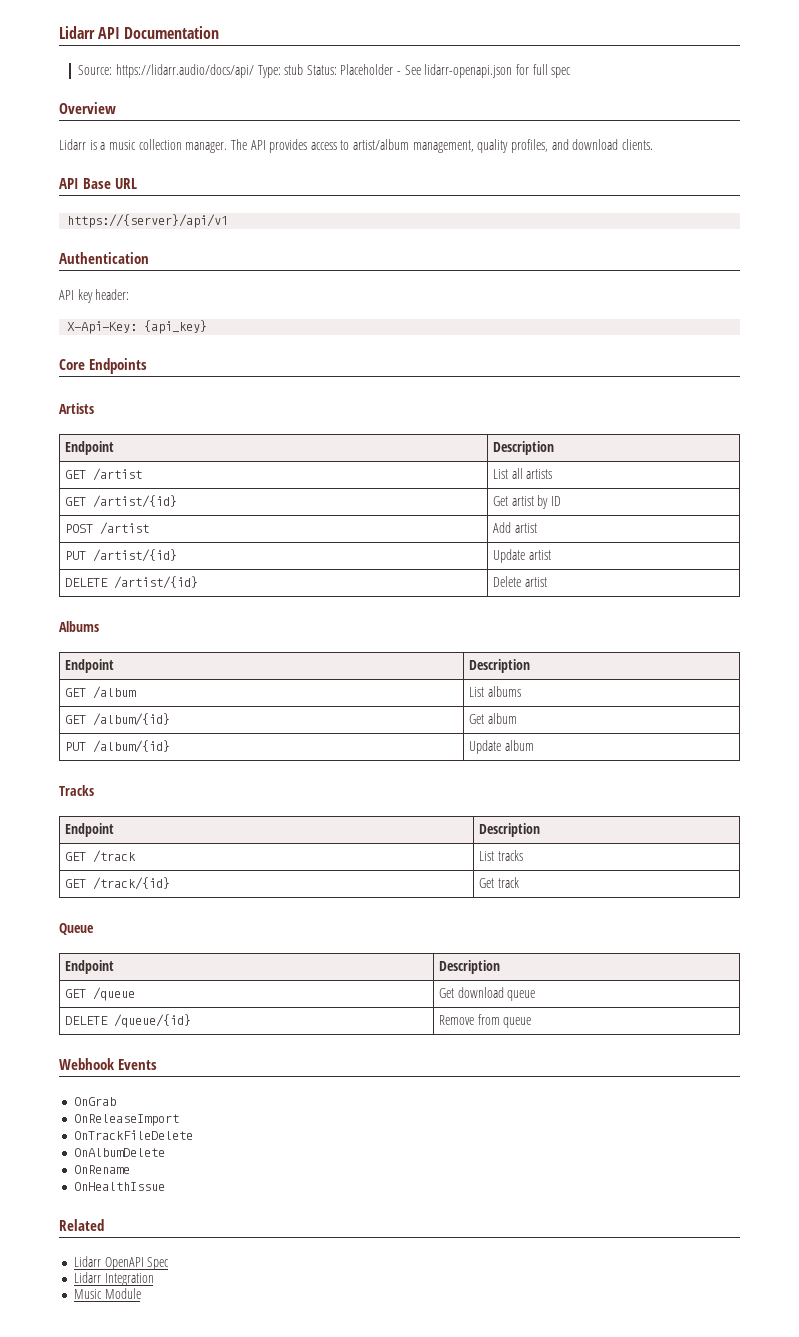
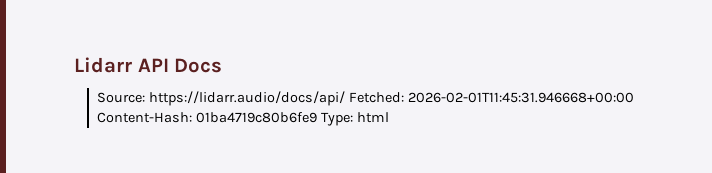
[124,26,220,39] Documentation -> [174,58,223,73] Docs
[257,64,572,78] [59,102,116,114] [59,139,653,153] [59,178,138,189] [67,214,229,228] [59,252,149,264] [59,289,130,303] [67,320,208,334] [59,358,148,374] [59,403,94,414] [65,441,115,455] [493,441,555,455] [65,468,143,481] [493,468,553,479] [65,495,178,508] [493,495,561,509] [65,522,150,535] [493,522,537,533] [65,549,178,562] [493,549,551,563] [65,576,199,589] [493,576,547,587] [59,621,99,632] [65,659,115,673] [469,659,531,673] [65,686,137,699] [469,686,521,697] [65,713,171,726] [469,713,517,724] [65,740,171,753] [469,740,534,754] [59,785,94,796] [65,823,115,837] [479,823,541,837] [65,850,137,863] [479,850,523,861] [65,877,171,890] [479,877,519,888] [59,923,94,935] [65,960,115,974] [439,960,501,974] [65,987,136,1001] [439,987,536,1001] [65,1014,192,1028] [439,1014,532,1028] [59,1058,158,1070] [73,1097,116,1106] [73,1114,179,1126] [73,1130,193,1140] [73,1148,165,1157] [73,1165,130,1174] [73,1182,165,1191] [59,1219,104,1231] [73,1256,170,1270] [73,1272,154,1286] [73,1288,141,1299] Type: stub Status: Placeholder - See lidarr-openapi.json for full spec // Overview // Lidarr is a music collection manager. The API provides access to artist/album management, quality profiles, and download clients. // API Base URL // https://{server}/api/v1 // Authentication // API key header: // X-Api-Key: {api_key} // Core Endpoints // Artists // Endpoint | Description // GET /artist | List all artists // GET /artist/{id} | Get artist by ID // POST /artist | Add artist // PUT /artist/{id} | Update artist // DELETE /artist/{id} | Delete artist // Albums // Endpoint | Description // GET /album | List albums // GET /album/{id} | Get album // PUT /album/{id} | Update album // Tracks // Endpoint | Description // GET /track | List tracks // GET /track/{id} | Get track // Queue // Endpoint | Description // GET /queue | Get download queue // DELETE /queue/{id} | Remove from queue // Webhook Events // OnGrab // OnReleaseImport // OnTrackFileDelete // OnAlbumDelete // OnRename // OnHealthIssue // Related // Lidarr OpenAPI Spec // Lidarr Integration // Music Module -> [348,92,634,103] [96,112,389,126] Fetched: 2026-02-01T11:45:31.946668+00:00 Content-Hash: 01ba4719c80b6fe9 Type: html

